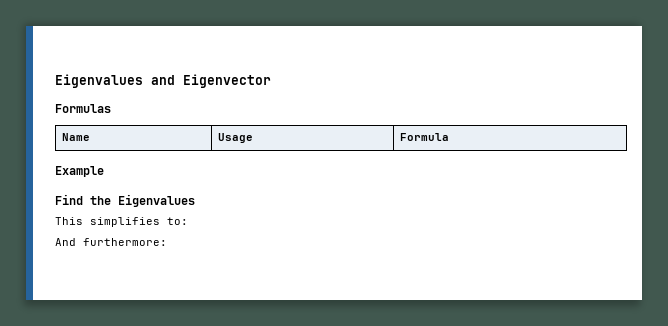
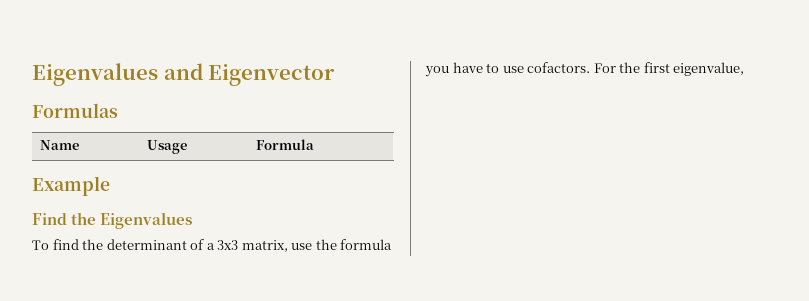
[55,217,188,227] [55,238,167,246] This simplifies to: // And furthermore: -> [32,239,393,252] [425,62,745,77] To find the determinant of a 3x3 matrix, use the formula you have to use cofactors. For the first eigenvalue,

